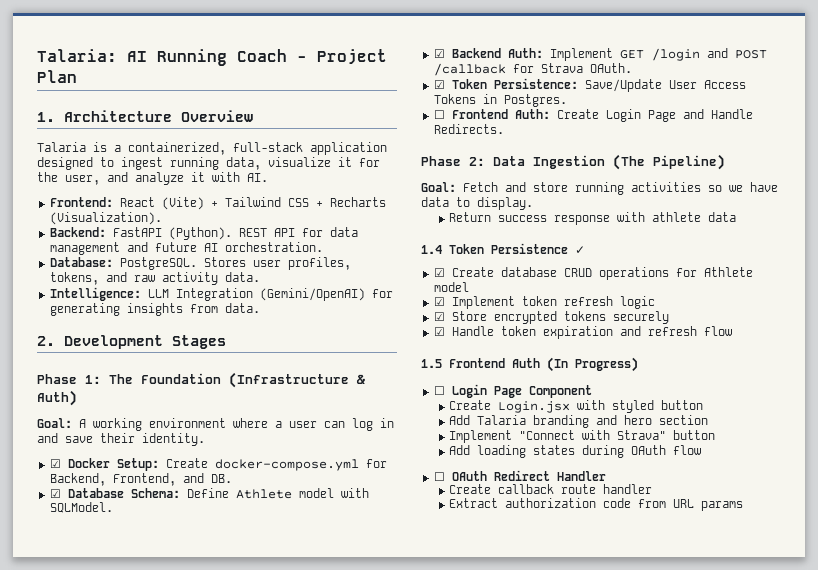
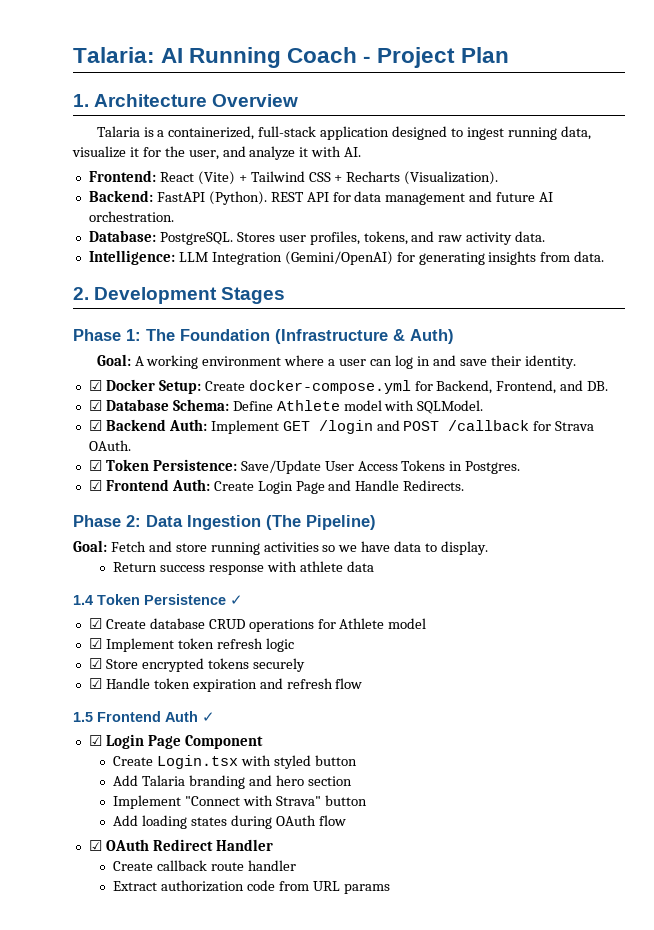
[433,110,445,119] ☐ -> [88,480,102,491] ☑
[547,357,638,372] [433,386,445,395] (In Progress) // ☐ -> [202,712,215,722] [88,735,102,746] ✓ // ☑
[498,401,571,413] Login.jsx -> [157,755,239,769] Login.tsx
[433,472,445,481] ☐ -> [88,840,102,851] ☑

